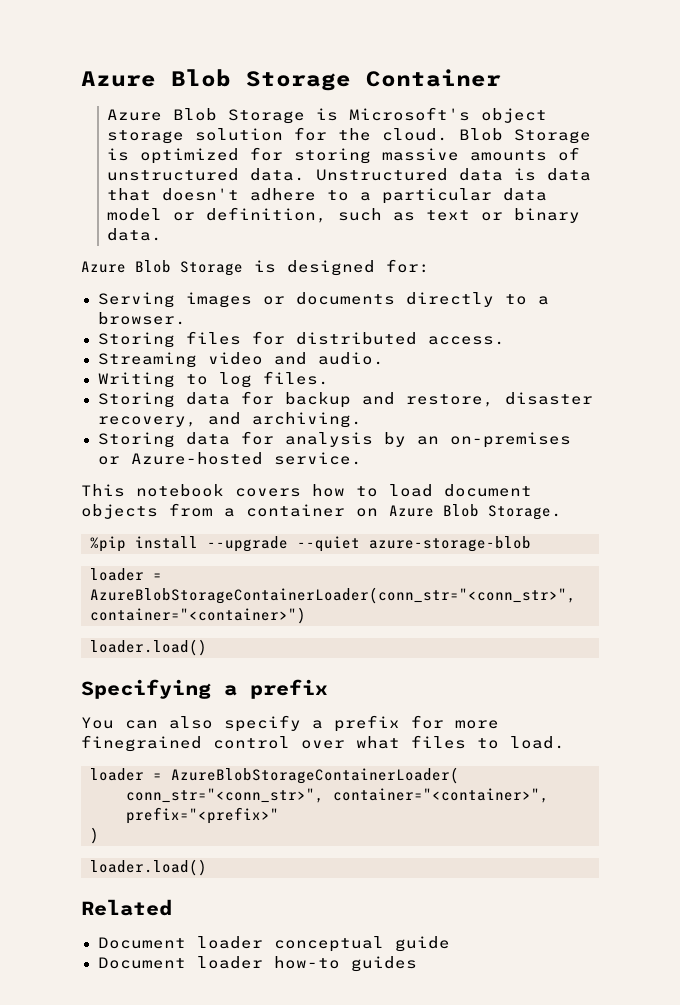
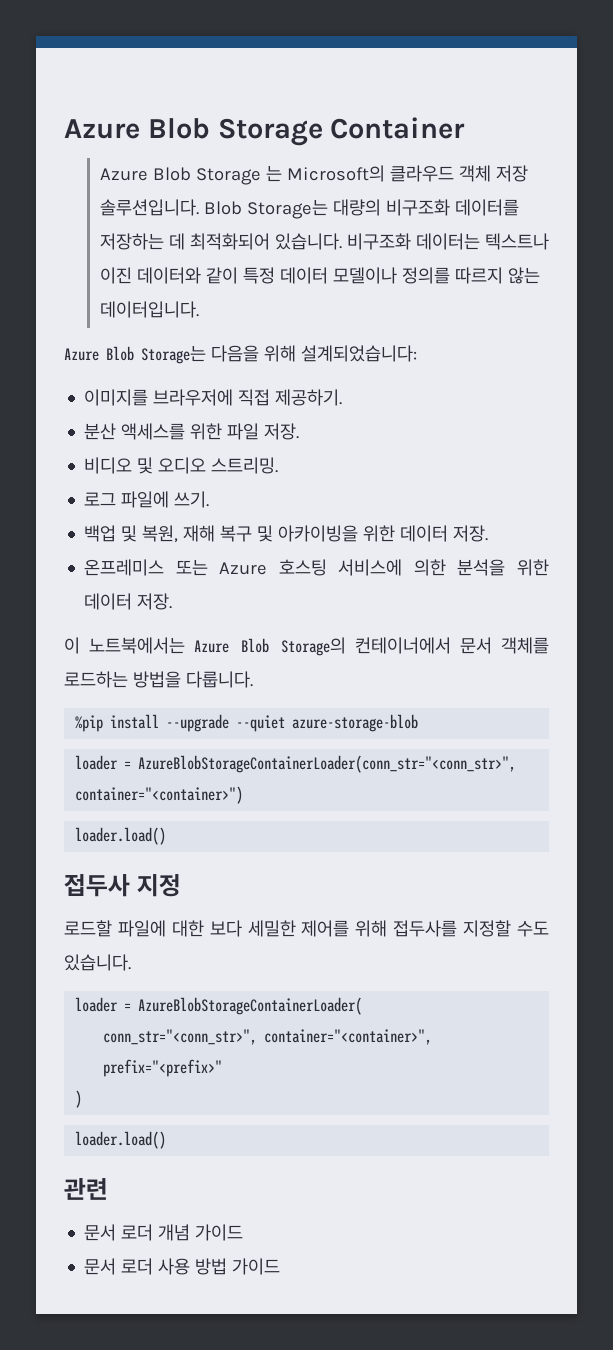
[316,107,548,123] [107,127,592,144] [107,147,581,164] [107,168,592,181] [107,188,548,204] [107,207,581,223] [107,228,163,241] [81,259,430,276] [97,292,549,308] [97,312,186,325] [97,331,505,348] [97,352,384,368] [97,371,329,388] [97,391,593,408] [97,412,362,428] [97,431,571,448] [97,452,362,465] [81,484,532,497] [81,503,562,520] is Microsoft's object storage solution for the cloud. Blob Storage is optimized for storing massive amounts of unstructured data. Unstructured data is data that doesn't adhere to a particular data model or definition, such as text or binary data. // Azure Blob Storage is designed for: // Serving images or documents directly to a browser. // Storing files for distributed access. // Streaming video and audio. // Writing to log files. // Storing data for backup and restore, disaster recovery, and archiving. // Storing data for analysis by an on-premises or Azure-hosted service. // This notebook covers how to load document objects from a container on Azure Blob Storage. -> [265,165,528,182] [99,199,519,219] [99,233,549,250] [99,267,540,284] [99,301,199,318] [64,345,417,364] [84,389,343,406] [84,423,300,440] [84,457,279,474] [84,491,210,508] [84,525,489,543] [84,559,550,576] [84,593,173,610] [64,637,549,656] [64,671,253,688] 는 Microsoft의 클라우드 객체 저장 솔루션입니다. Blob Storage는 대량의 비구조화 데이터를 저장하는 데 최적화되어 있습니다. 비구조화 데이터는 텍스트나 이진 데이터와 같이 특정 데이터 모델이나 정의를 따르지 않는 데이터입니다. // Azure Blob Storage는 다음을 위해 설계되었습니다: // 이미지를 브라우저에 직접 제공하기. // 분산 액세스를 위한 파일 저장. // 비디오 및 오디오 스트리밍. // 로그 파일에 쓰기. // 백업 및 복원, 재해 복구 및 아카이빙을 위한 데이터 저장. // 온프레미스 또는 Azure 호스팅 서비스에 의한 분석을 위한 데이터 저장. // 이 노트북에서는 Azure Blob Storage의 컨테이너에서 문서 객체를 로드하는 방법을 다룹니다.
[81,679,328,699] [81,715,499,732] [81,735,565,752] Specifying a prefix // You can also specify a prefix for more finegrained control over what files to load. -> [64,874,181,897] [64,920,550,937] [64,954,131,971] 접두사 지정 // 로드할 파일에 대한 보다 세밀한 제어를 위해 접두사를 지정할 수도 있습니다.
[81,899,172,916] [97,936,450,952] [97,956,417,972] Related // Document loader conceptual guide // Document loader how-to guides -> [64,1178,108,1200] [84,1224,244,1241] [84,1258,281,1275] 관련 // 문서 로더 개념 가이드 // 문서 로더 사용 방법 가이드

